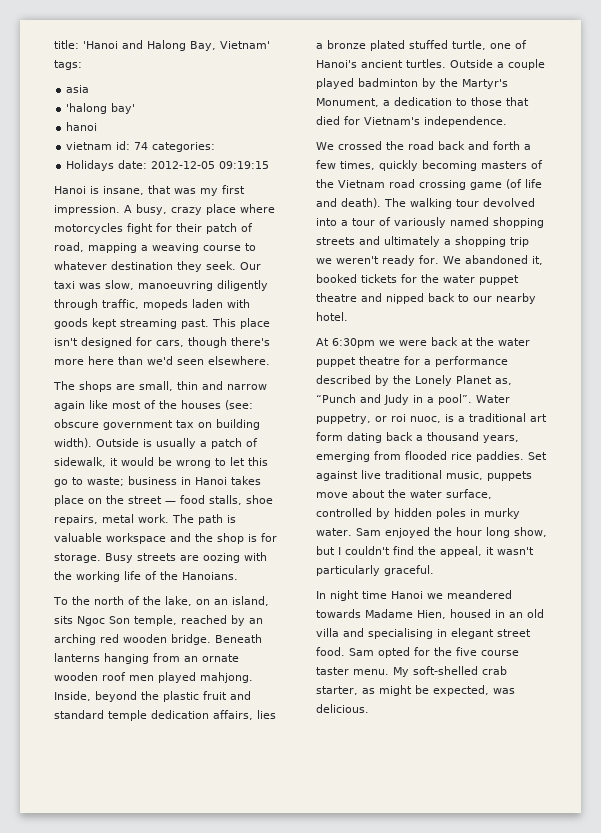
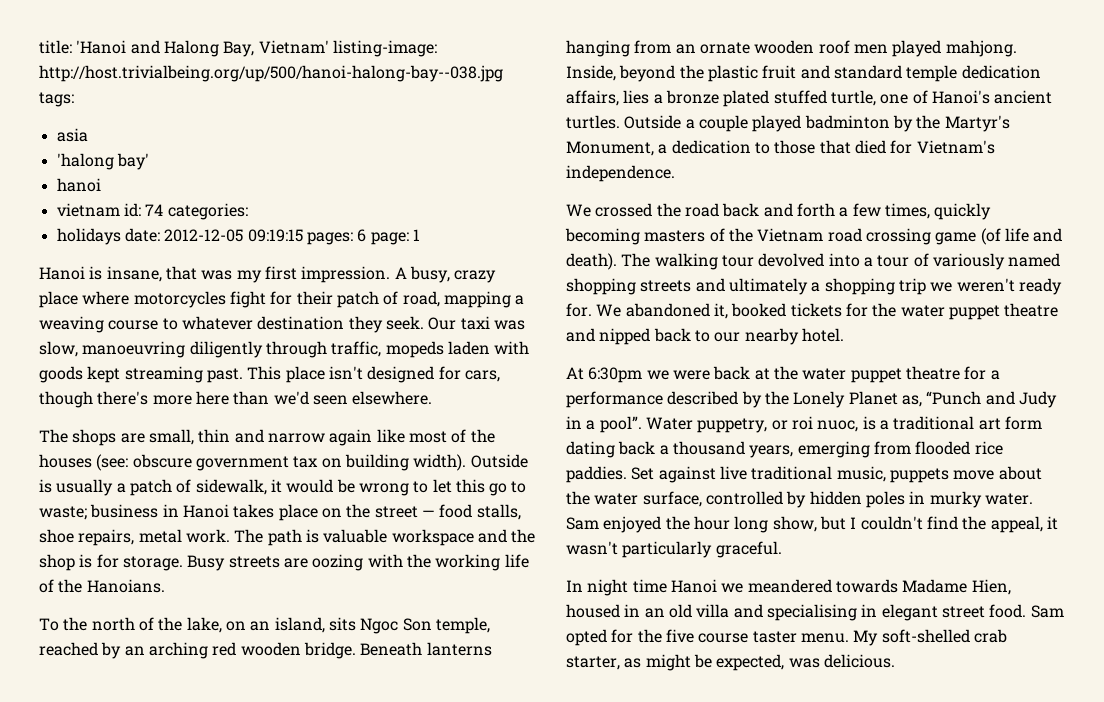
(270, 45) none -> [332,40,437,57] [39,65,503,82] listing-image: http://host.trivialbeing.org/up/500/hanoi-halong-bay--038.jpg
[66,160,115,171] Holidays -> [56,228,121,245] holidays
(270, 165) none -> [306,229,420,245] pages: 6 page: 1

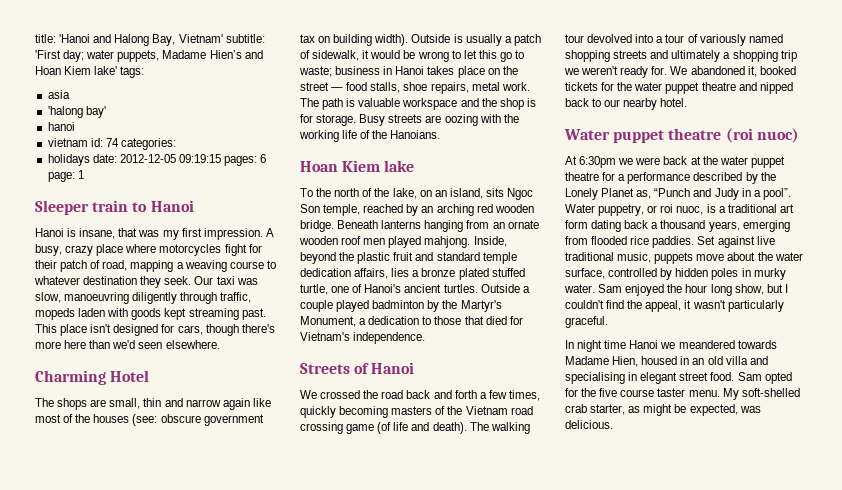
[332,40,437,57] [39,65,503,82] listing-image: http://host.trivialbeing.org/up/500/hanoi-halong-bay--038.jpg -> [225,34,265,43] [35,50,263,62] [35,66,118,75] subtitle: 'First day; water puppets, Madame Hien’s and Hoan Kiem lake'
(420, 235) none -> [35,200,194,215] // Sleeper train to Hanoi
(433, 398) none -> [35,370,150,385] // Charming Hotel
(165, 586) none -> [300,160,415,172] // Hoan Kiem lake
(675, 173) none -> [300,362,415,374] // Streets of Hanoi
(844, 335) none -> [564,128,799,143] // Water puppet theatre (roi nuoc)

